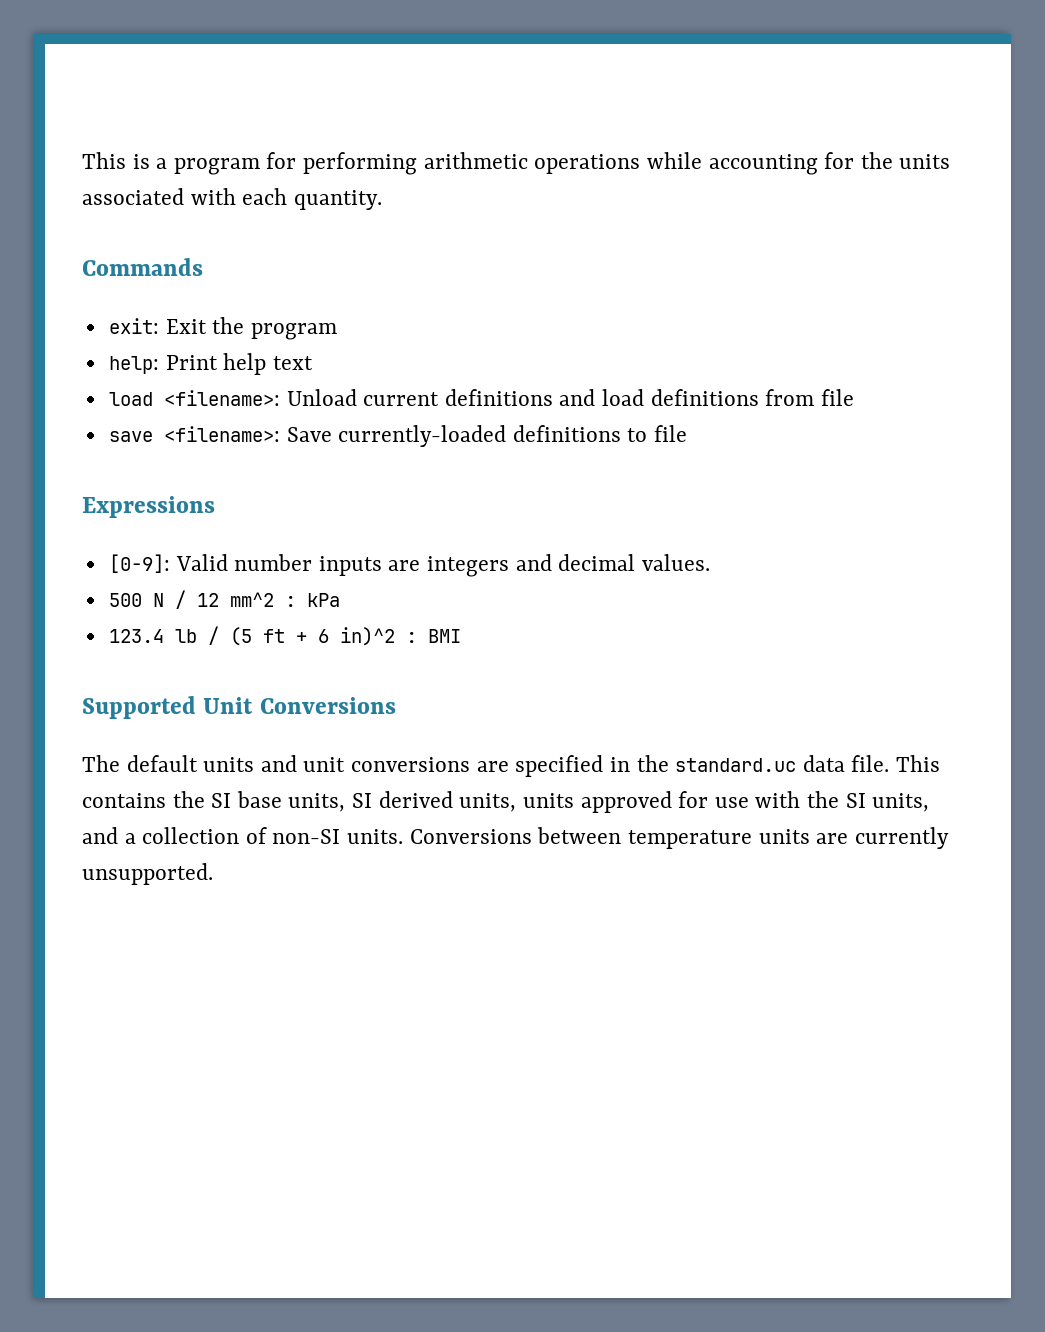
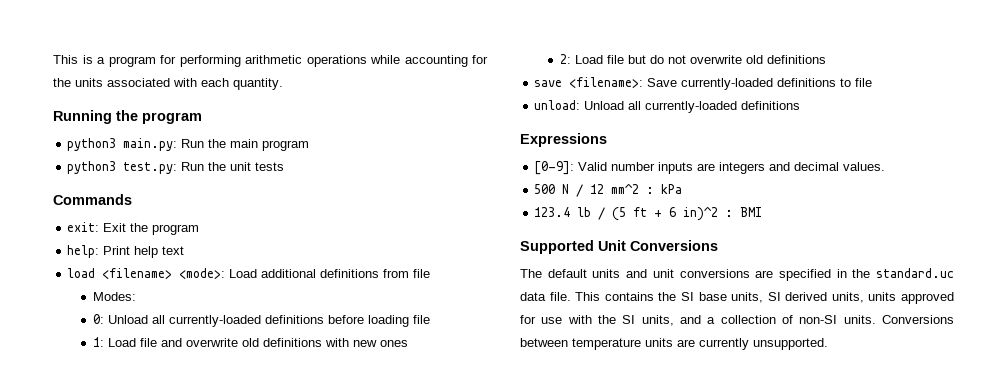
(382, 200) none -> [53,110,202,124] [67,138,310,151] [67,161,285,174] // Running the program // python3 main.py: Run the main program // python3 test.py: Run the unit tests
[163,389,854,406] <filename>: Unload current definitions and load definitions from file -> [102,268,431,279] [92,292,136,301] [92,314,430,327] [92,337,408,347] [559,54,826,64] <filename> <mode>: Load additional definitions from file // Modes: // 0: Unload all currently-loaded definitions before loading file // 1: Load file and overwrite old definitions with new ones // 2: Load file but do not overwrite old definitions
(688, 433) none -> [534,100,801,113] // unload: Unload all currently-loaded definitions

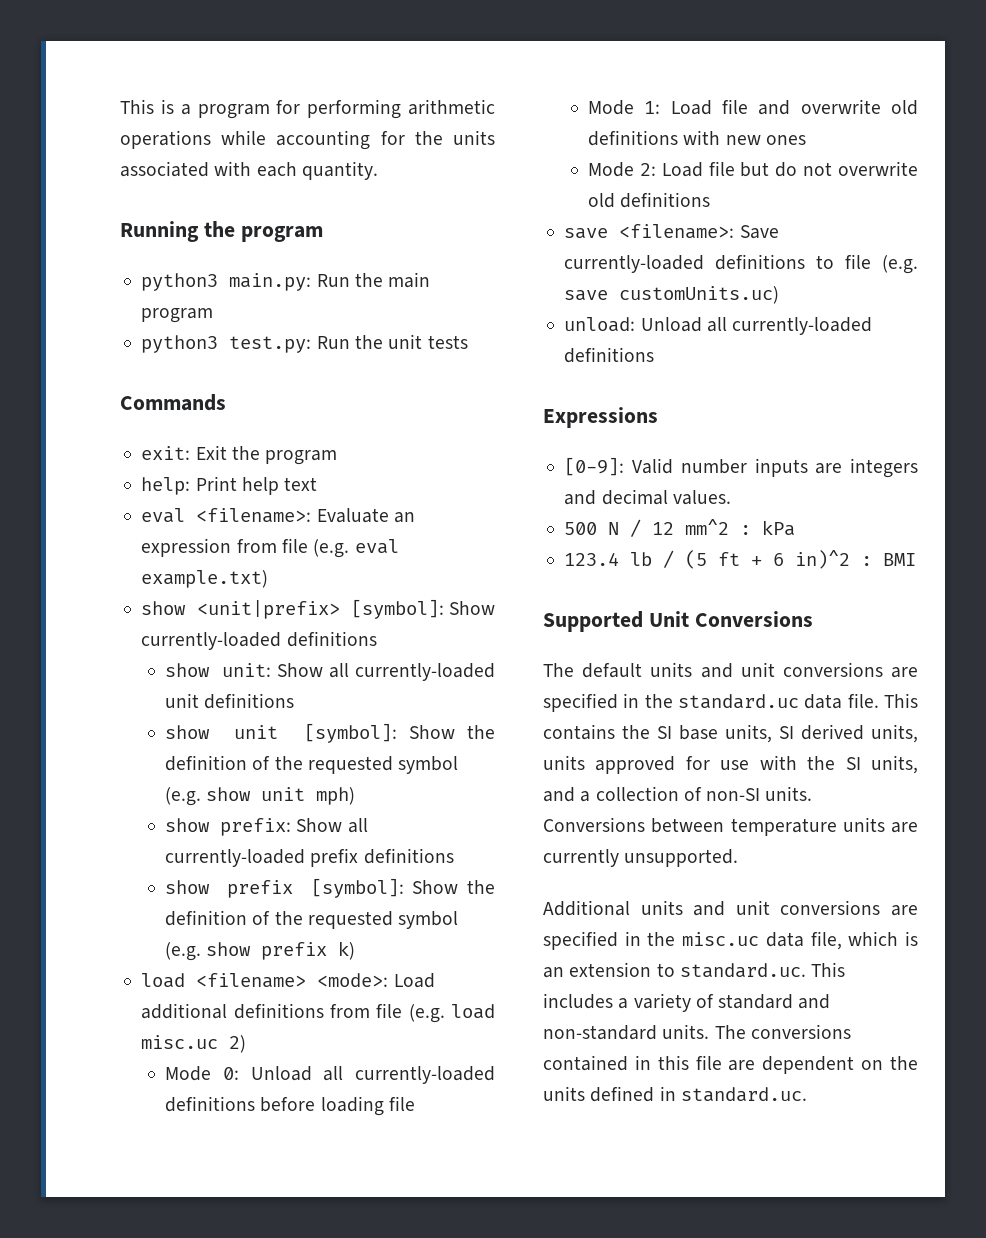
(185, 250) none -> [141,508,415,523] [141,538,399,558] [141,570,269,588] [141,599,495,619] [141,631,377,650] [165,663,495,681] [165,693,295,709] [165,723,495,743] [165,755,459,774] [165,787,356,806] [165,818,368,836] [165,848,454,867] [165,878,495,898] [165,910,459,929] [165,941,356,961] // eval <filename>: Evaluate an expression from file (e.g. eval example.txt) // show <unit|prefix> [symbol]: Show currently-loaded definitions // show unit: Show all currently-loaded unit definitions // show unit [symbol]: Show the definition of the requested symbol (e.g. show unit mph) // show prefix: Show all currently-loaded prefix definitions // show prefix [symbol]: Show the definition of the requested symbol (e.g. show prefix k)
[92,292,136,301] // Modes: // -> [408,1004,495,1023] [141,1035,247,1053] [165,1066,212,1081] (e.g. load misc.uc 2) // Mode
(430, 319) none -> [588,100,635,115] Mode
(408, 343) none -> [588,162,635,177] Mode
(873, 82) none -> [882,255,918,274] [564,286,780,304] (e.g. save customUnits.uc)
(828, 344) none -> [543,900,918,916] [543,931,918,950] [543,962,846,978] [543,993,831,1012] [543,1024,851,1040] [543,1055,918,1074] [543,1086,807,1102] // Additional units and unit conversions are specified in the misc.uc data file, which is an extension to standard.uc. This includes a variety of standard and non-standard units. The conversions contained in this file are dependent on the units defined in standard.uc.

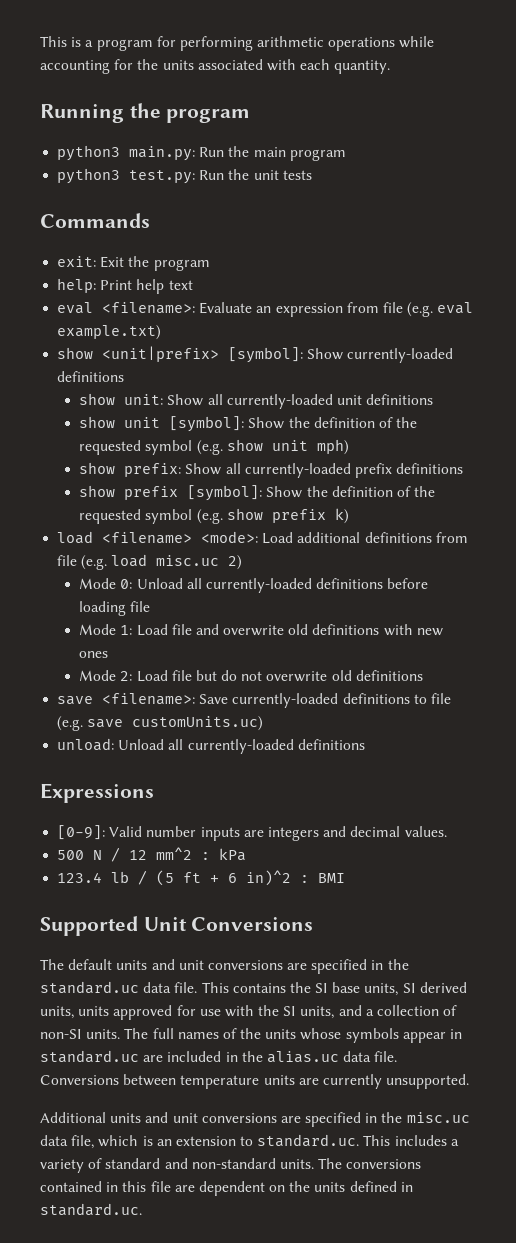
(813, 793) none -> [124,1028,463,1043] [40,1050,398,1063] The full names of the units whose symbols appear in standard.uc are included in the alias.uc data file.

